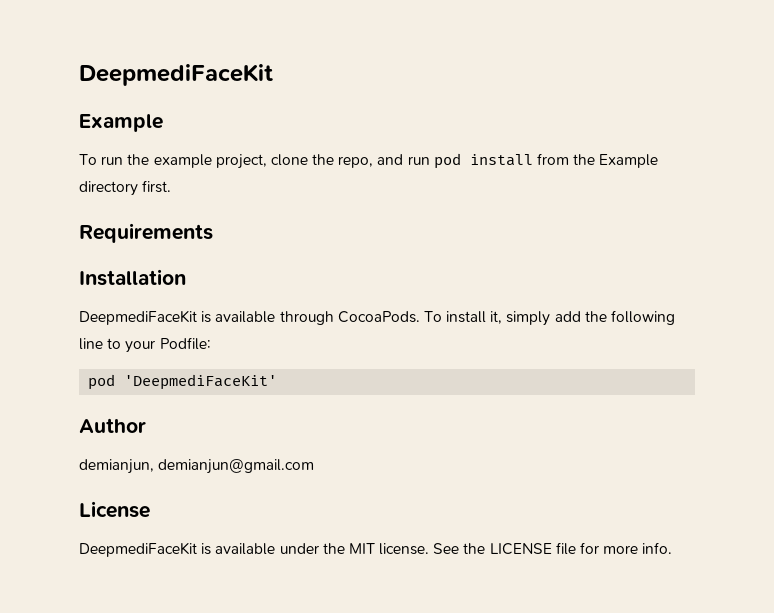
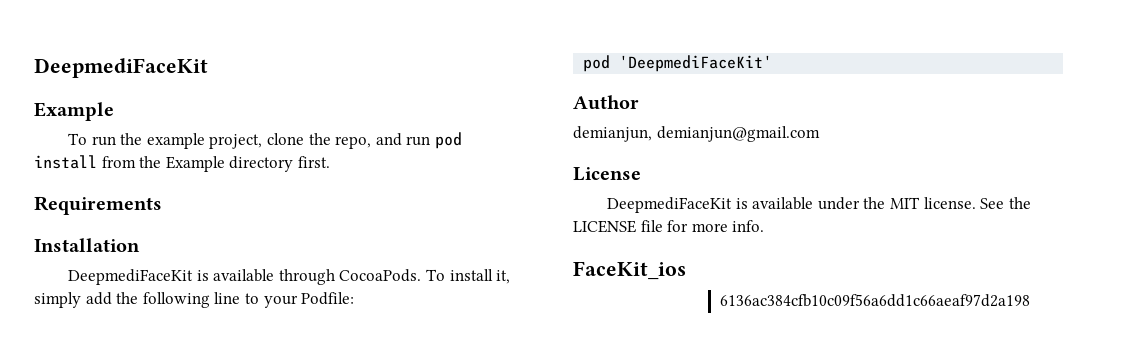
(673, 548) none -> [573,261,686,280] [720,294,1030,307] // FaceKit_ios // 6136ac384cfb10c09f56a6dd1c66aeaf97d2a198

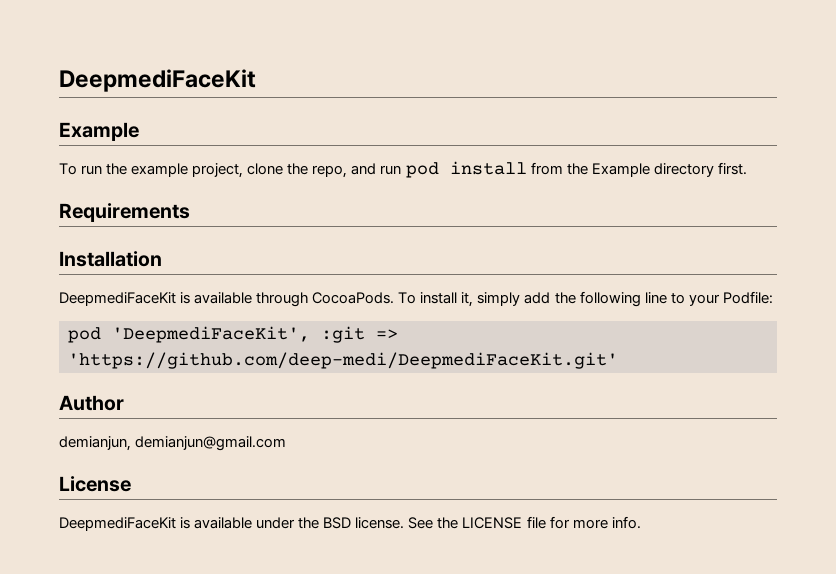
[619,55,773,72] 'DeepmediFaceKit' -> [112,326,398,343] [68,352,618,369] 'DeepmediFaceKit', :git => 'https://github.com/deep-medi/DeepmediFaceKit.git'
[890,197,921,209] MIT -> [323,517,352,529] BSD
[573,261,686,280] [720,294,1030,307] // FaceKit_ios // 6136ac384cfb10c09f56a6dd1c66aeaf97d2a198 -> (641, 522) none

